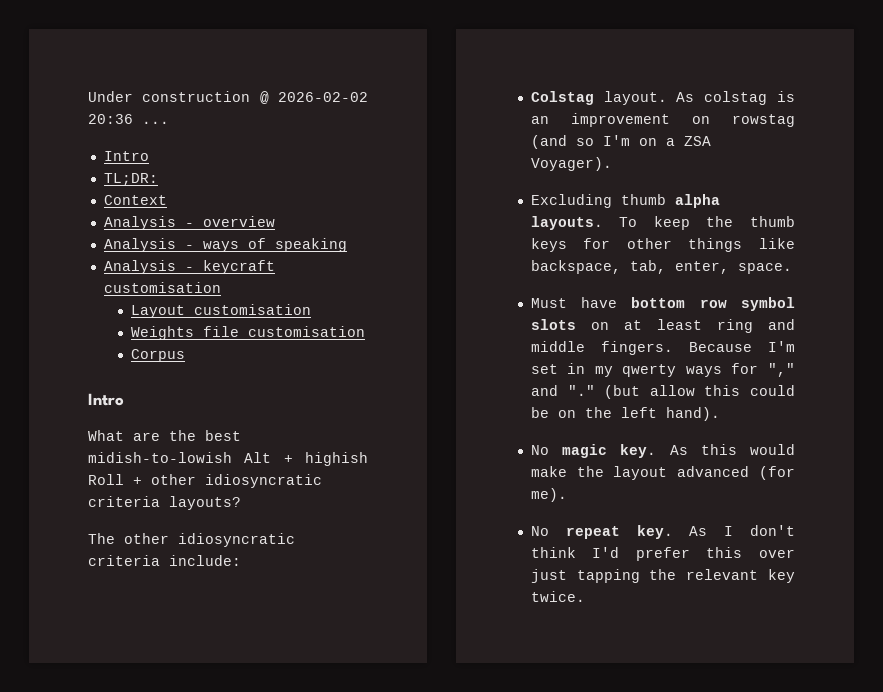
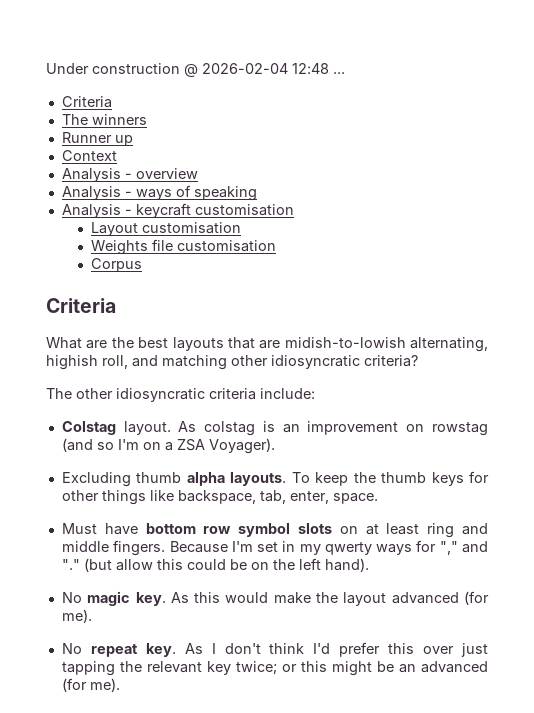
[278,92,368,102] [88,114,133,124] 2026-02-02 20:36 -> [202,63,329,74] 2026-02-04 12:48
[103,151,149,161] [103,173,158,186] Intro // TL;DR: -> [61,96,112,108] [61,114,147,125] [61,132,133,146] Criteria // The winners // Runner up
[88,393,124,406] Intro -> [46,298,116,313] Criteria
[88,452,368,466] [88,474,322,488] [88,496,241,510] midish-to-lowish Alt + highish Roll + other idiosyncratic criteria layouts? -> [172,337,488,352] [46,355,418,370] layouts that are midish-to-lowish alternating, highish roll, and matching other idiosyncratic criteria?
[530,591,585,602] twice. -> [235,661,488,676] [61,678,120,692] twice; or this might be an advanced (for me).

